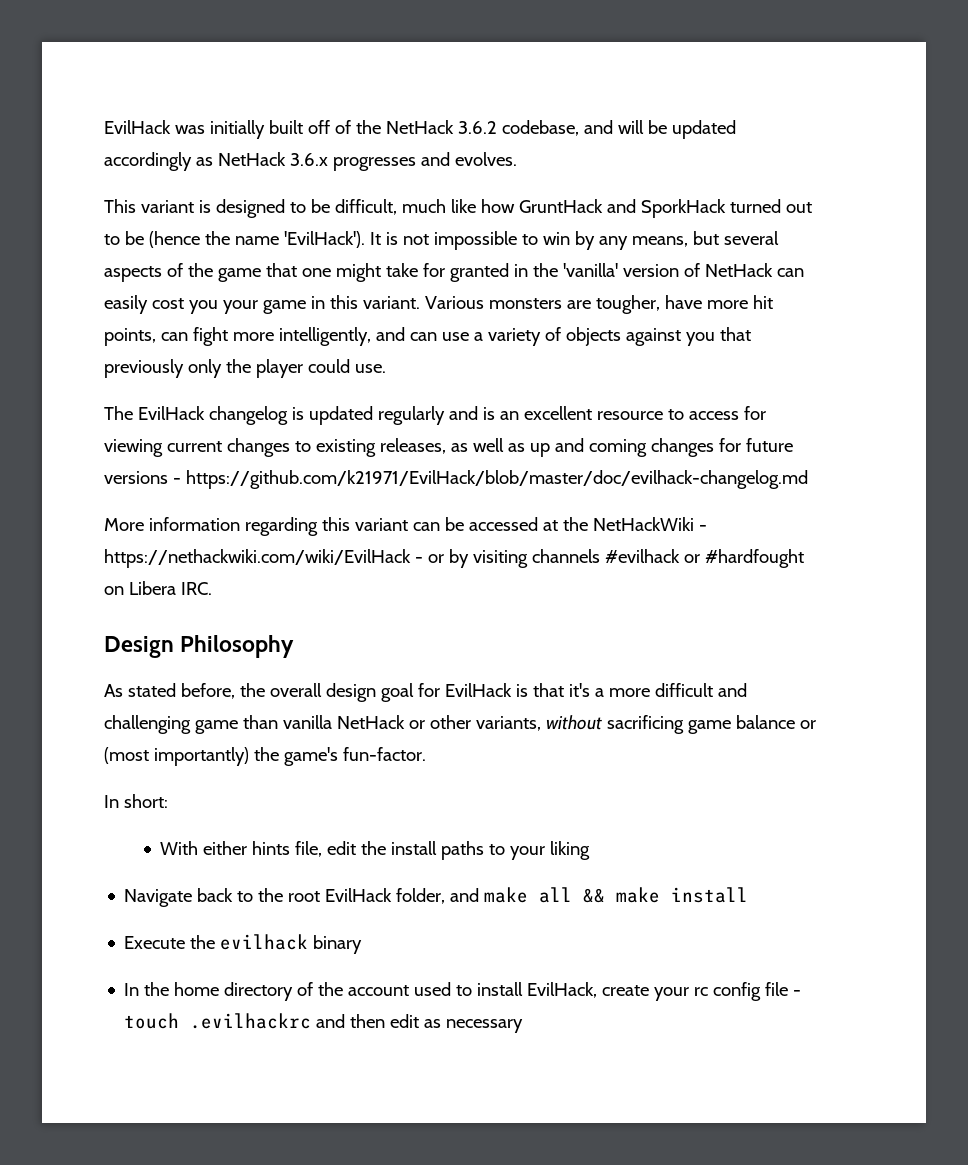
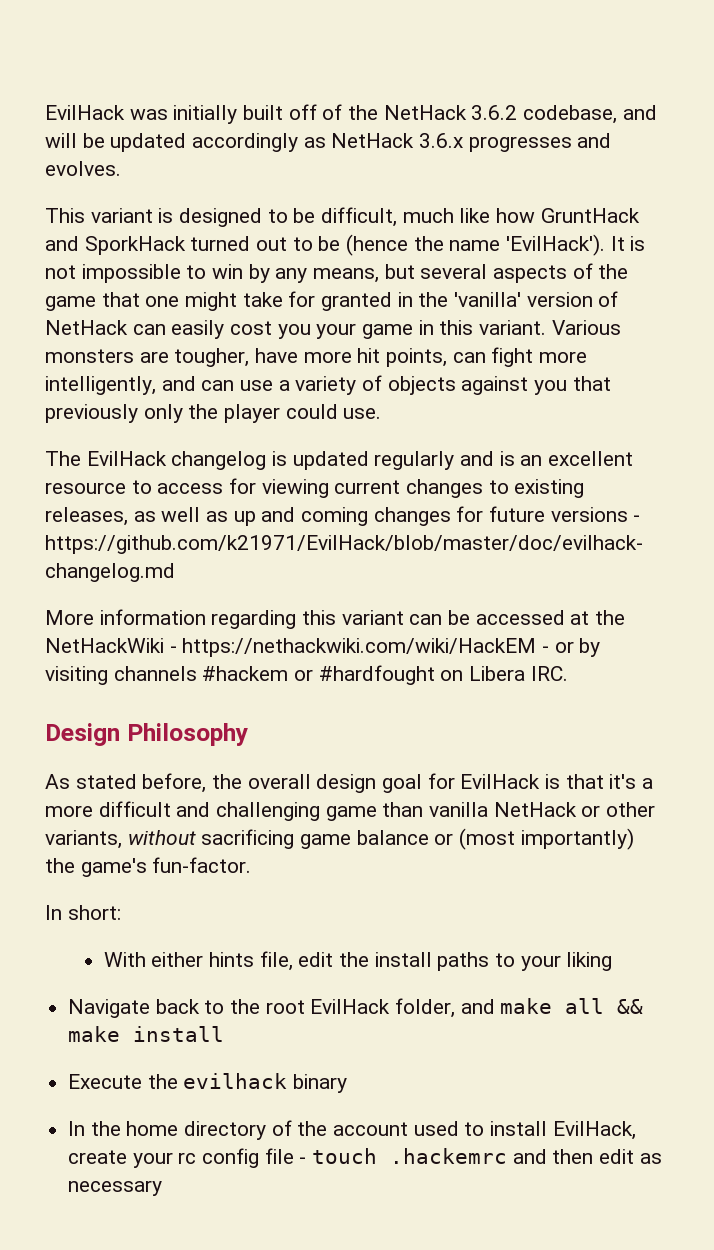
[104,549,411,568] https://nethackwiki.com/wiki/EvilHack -> [182,638,537,657] https://nethackwiki.com/wiki/HackEM
[604,549,680,563] #evilhack -> [202,666,289,681] #hackem
[190,1013,312,1029] .evilhackrc -> [390,1148,508,1164] .hackemrc

